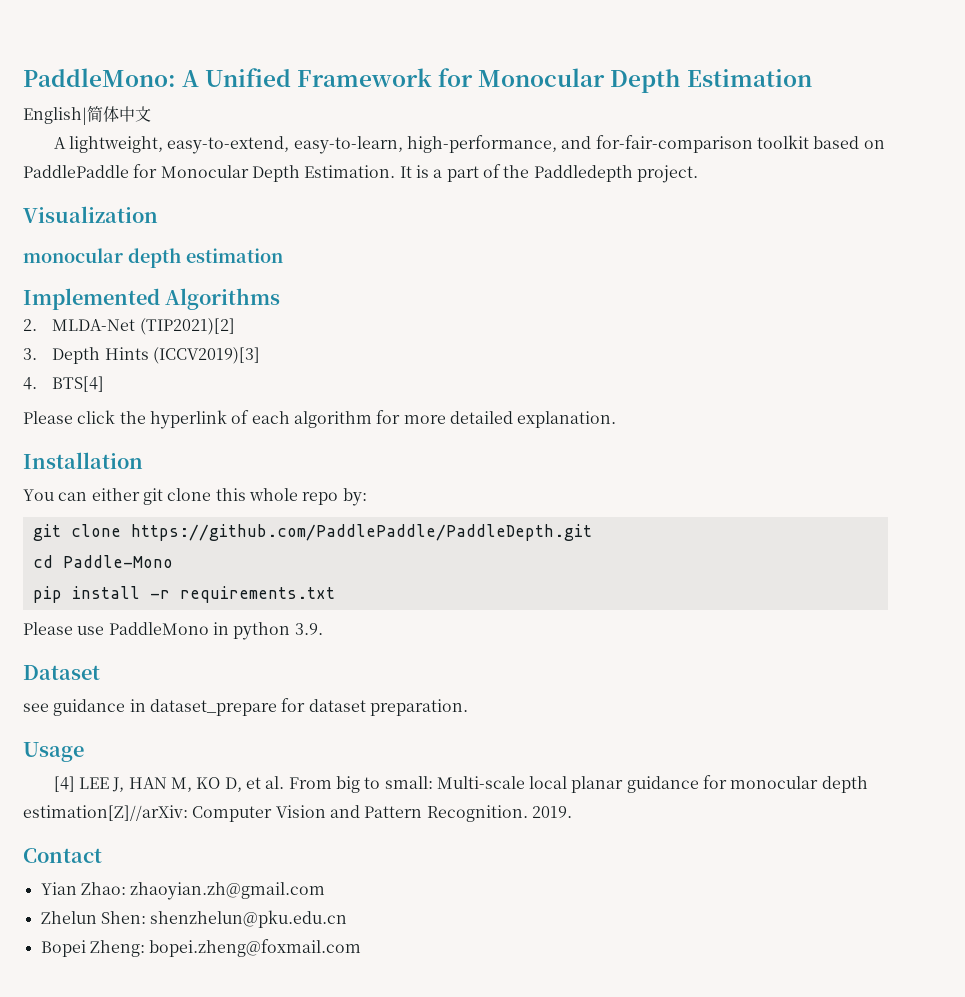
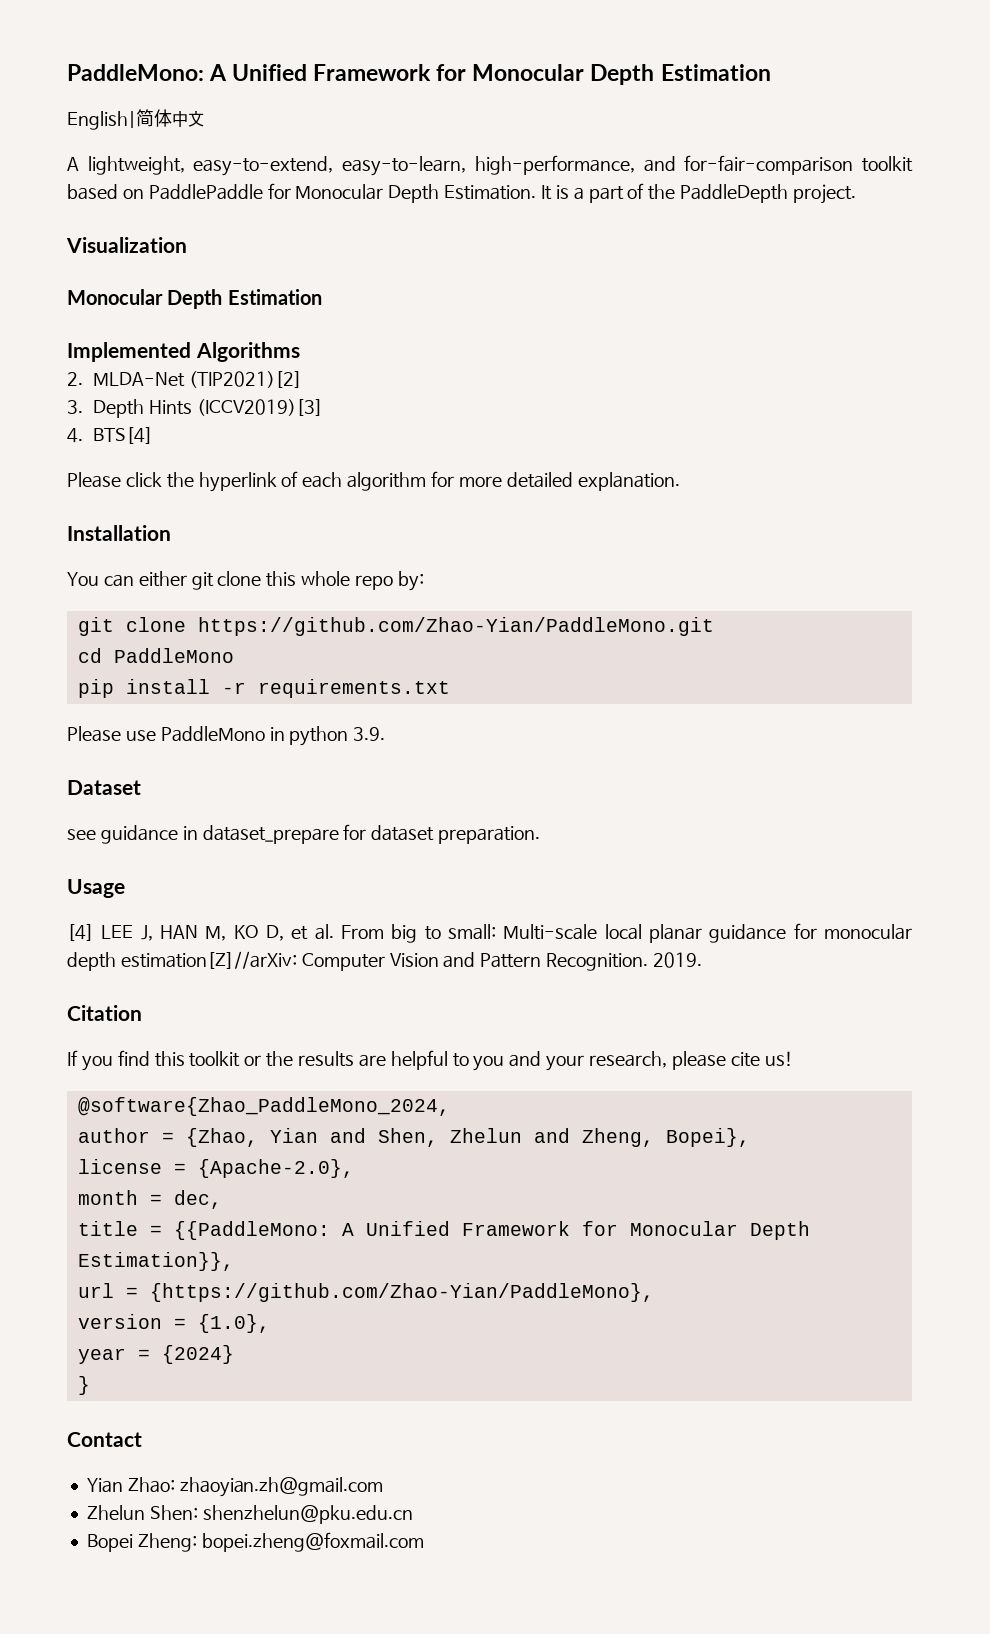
[533,165,633,182] Paddledepth -> [680,184,789,203] PaddleDepth
[23,248,283,268] monocular depth estimation -> [67,289,322,309] Monocular Depth Estimation
[130,524,592,541] https://github.com/PaddlePaddle/PaddleDepth.git -> [197,617,714,636] https://github.com/Zhao-Yian/PaddleMono.git
[62,555,173,568] Paddle-Mono -> [113,648,234,663] PaddleMono
(572, 812) none -> [67,1005,142,1021] [67,1050,793,1071] [77,1097,450,1116] [77,1128,750,1147] [77,1159,354,1178] [77,1190,222,1209] [77,1221,810,1240] [77,1252,234,1271] [77,1283,654,1302] [77,1314,270,1333] [77,1345,234,1364] [77,1376,90,1395] // Citation // If you find this toolkit or the results are helpful to you and your research, please cite us! // @software{Zhao_PaddleMono_2024, // author = {Zhao, Yian and Shen, Zhelun and Zheng, Bopei}, // license = {Apache-2.0}, // month = dec, // title = {{PaddleMono: A Unified Framework for Monocular Depth Estimation}}, // url = {https://github.com/Zhao-Yian/PaddleMono}, // version = {1.0}, // year = {2024} // }

